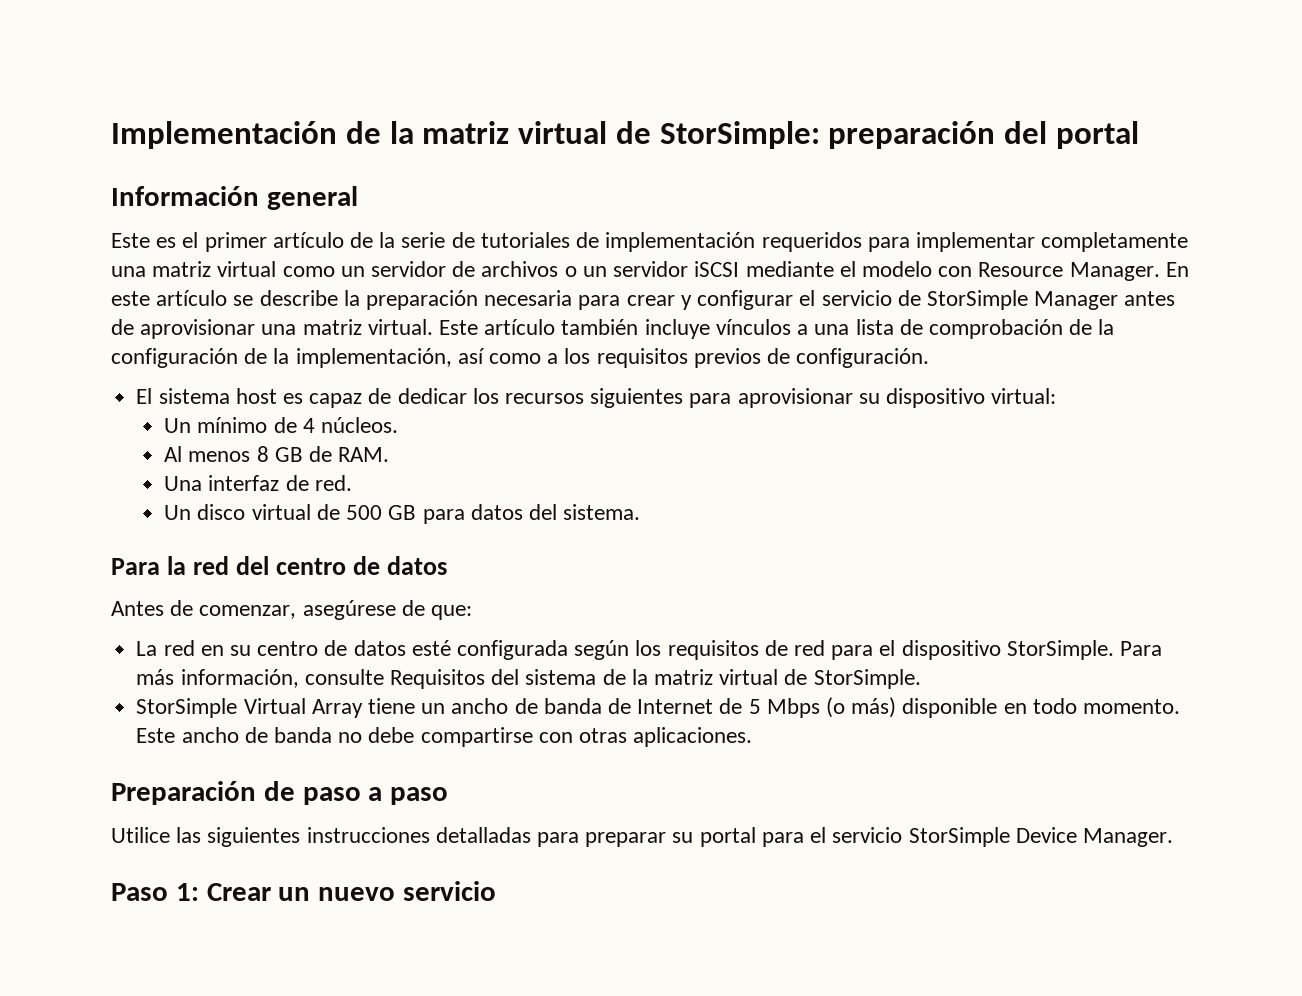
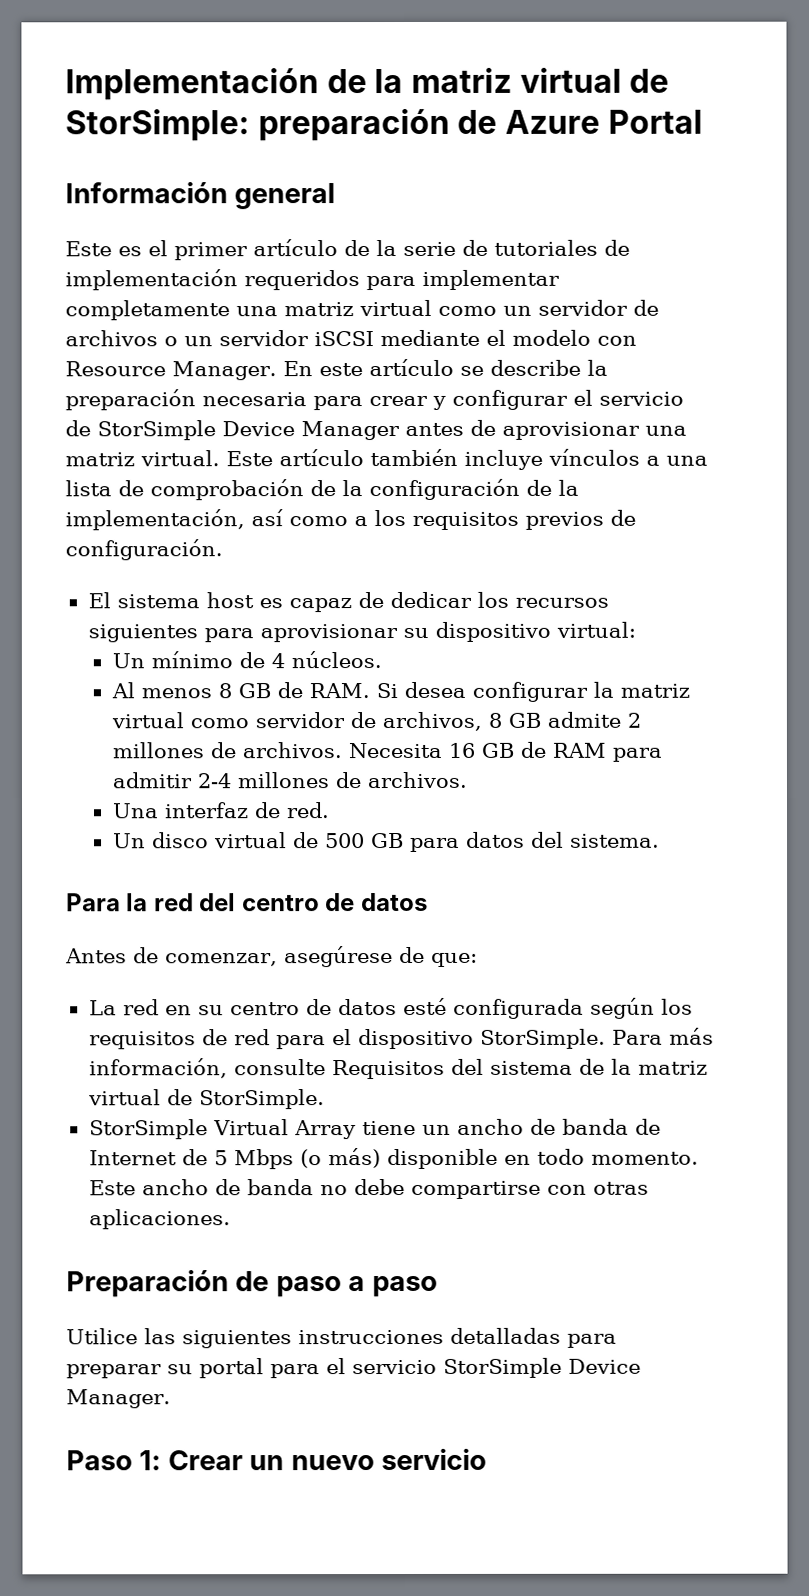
[1004,121,1139,149] del portal -> [457,109,703,134] de Azure Portal
(1028, 300) none -> [222,421,295,437] Device
(390, 454) none -> [375,681,690,702] [110,711,641,732] [111,741,662,762] [111,771,467,789] Si desea configurar la matriz virtual como servidor de archivos, 8 GB admite 2 millones de archivos. Necesita 16 GB de RAM para admitir 2-4 millones de archivos.

